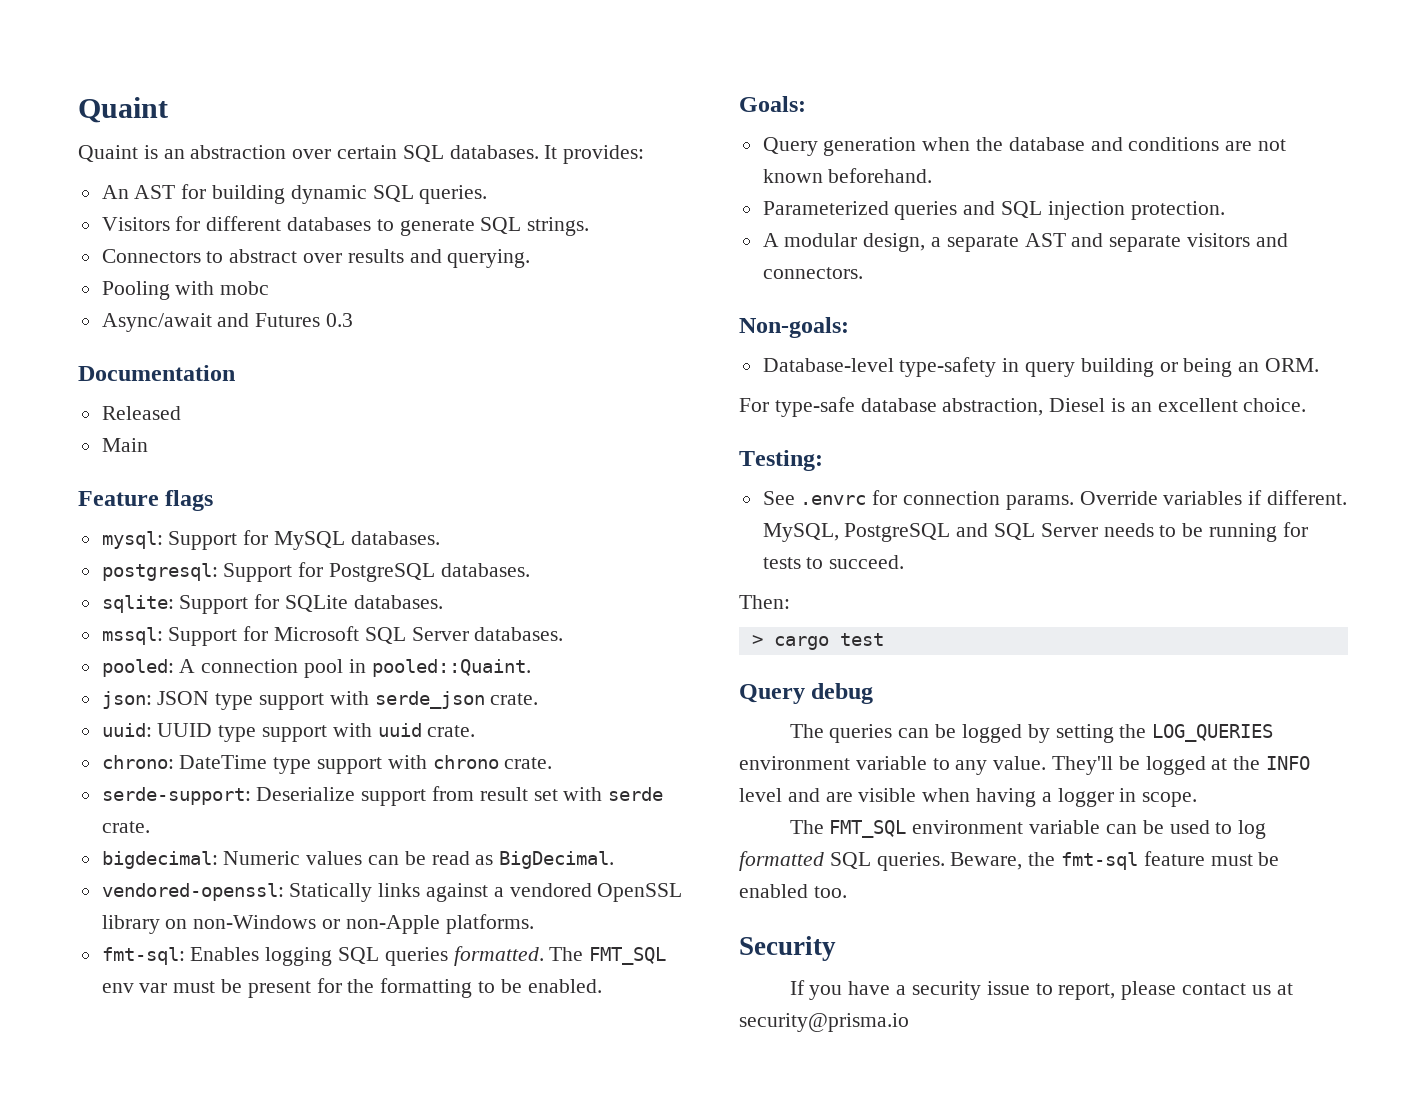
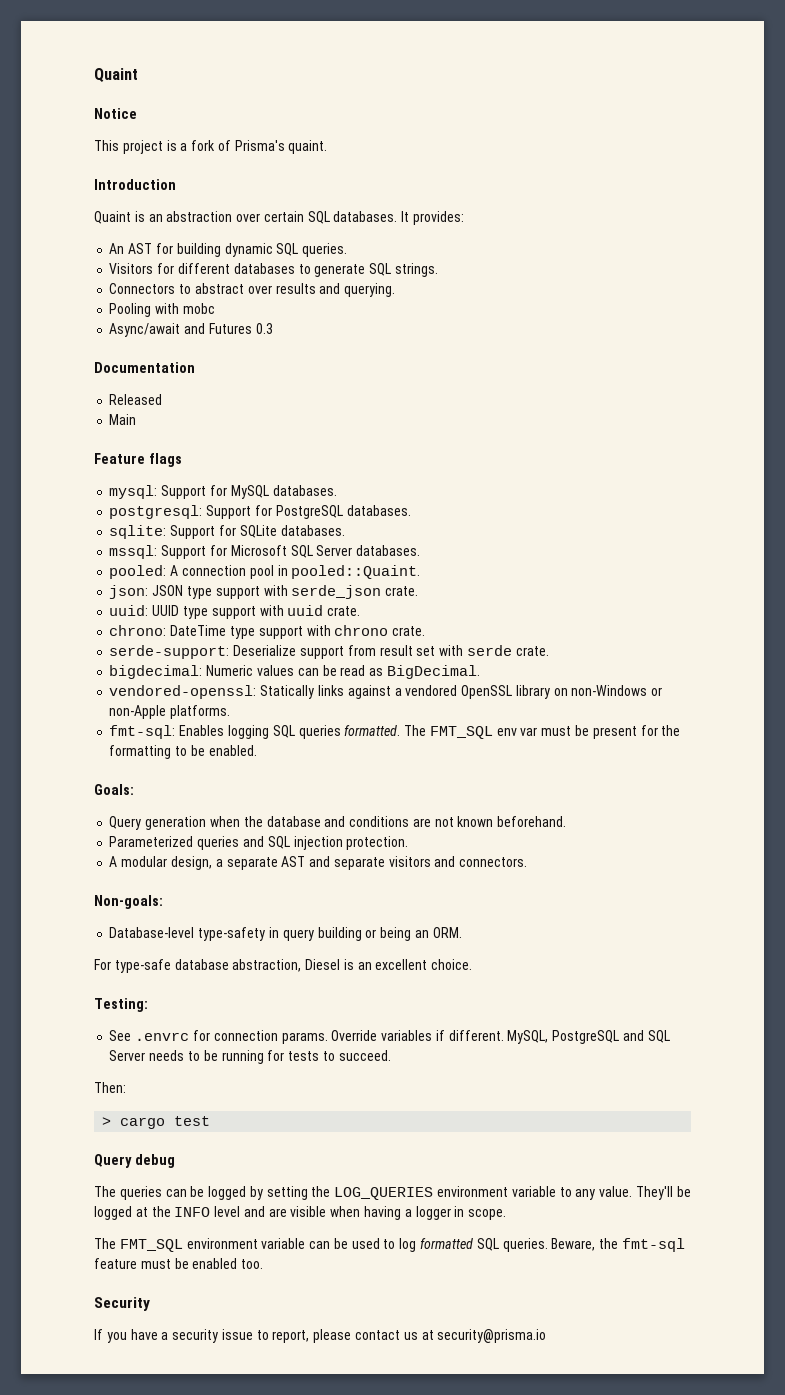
[78,97,168,123] Quaint -> [94,68,138,82] [94,108,137,119] [94,140,328,154] [94,179,176,190] Quaint // Notice // This project is a fork of Prisma's quaint. // Introduction

